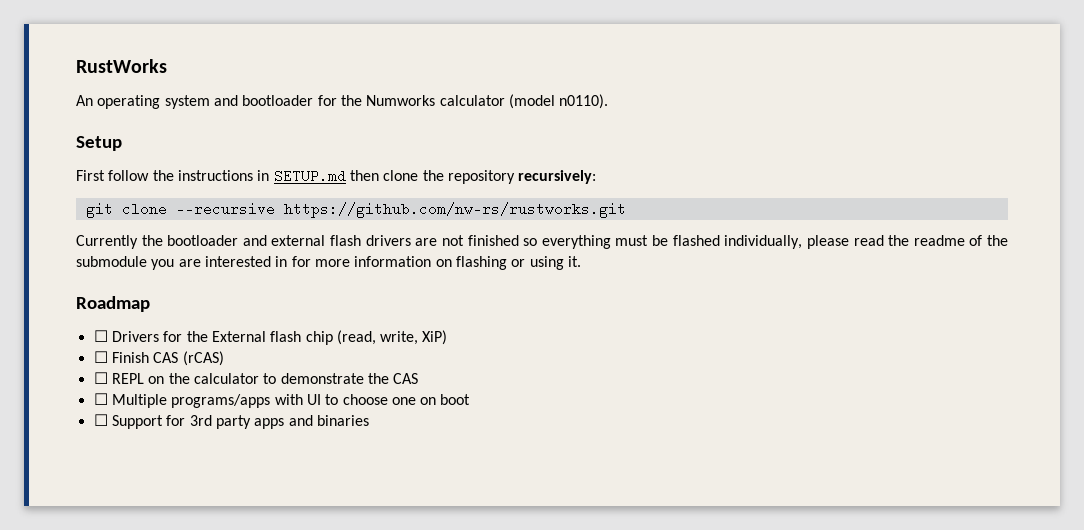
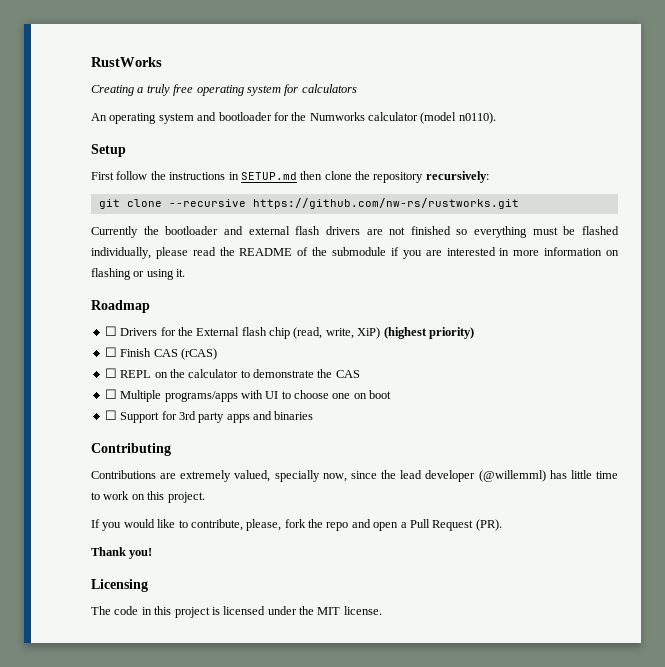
(167, 66) none -> [91,84,357,96] // Creating a truly free operating system for calculators
[913,235,965,246] readme -> [239,248,293,256] README
(147, 261) none -> [390,247,399,256] if
[291,256,311,267] for -> (510, 252) none
(448, 337) none -> [383,327,474,339] (highest priority)
(369, 420) none -> [91,443,171,456] [91,470,618,482] [91,491,205,503] [91,519,502,531] [91,547,153,559] [91,579,148,592] [91,606,382,618] // Contributing // Contributions are extremely valued, specially now, since the lead developer (@willemml) has little time to work on this project. // If you would like to contribute, please, fork the repo and open a Pull Request (PR). // Thank you! // Licensing // The code in this project is licensed under the MIT license.

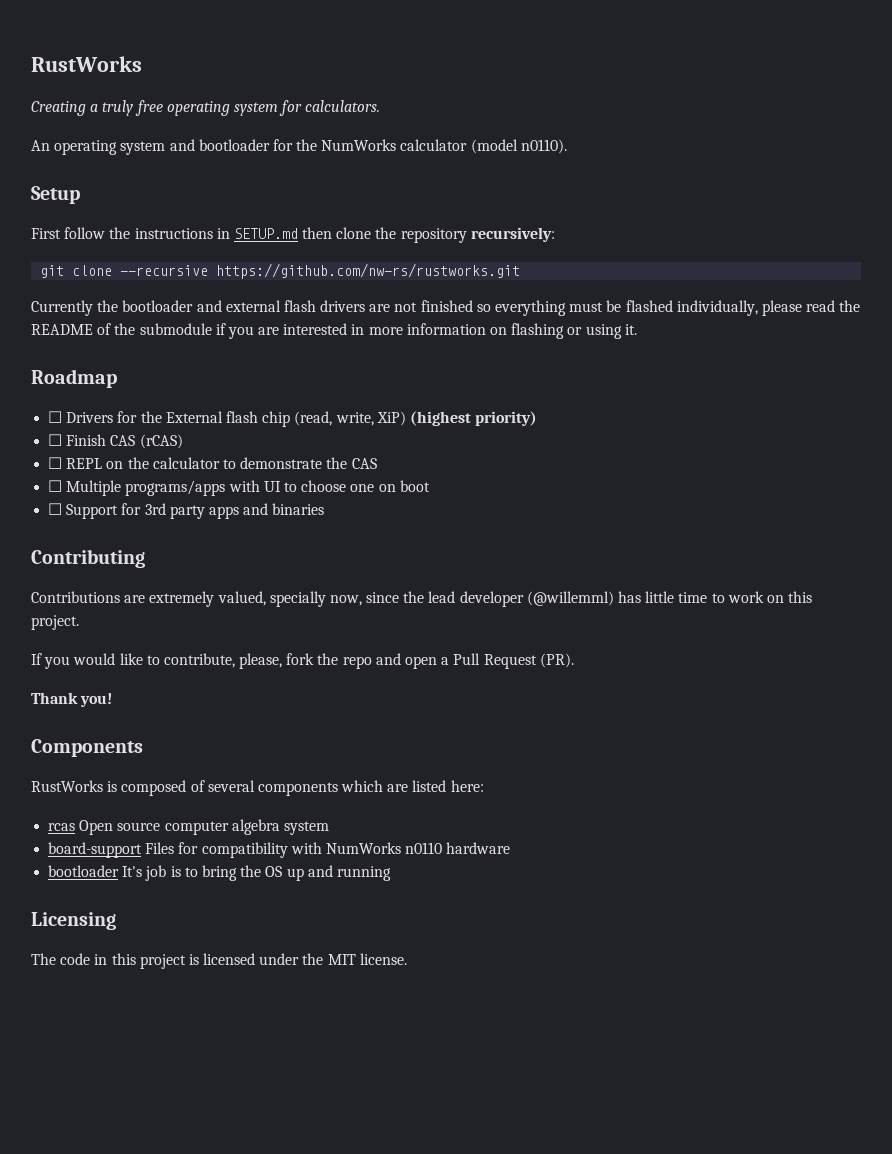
[301,84,357,93] calculators -> [305,100,381,112] calculators.
[309,112,365,121] Numworks -> [321,139,397,151] NumWorks
(153, 553) none -> [31,739,143,757] [31,780,484,796] [48,819,329,835] [48,842,511,858] [48,865,391,881] // Components // RustWorks is composed of several components which are listed here: // rcas Open source computer algebra system // board-support Files for compatibility with NumWorks n0110 hardware // bootloader It's job is to bring the OS up and running

